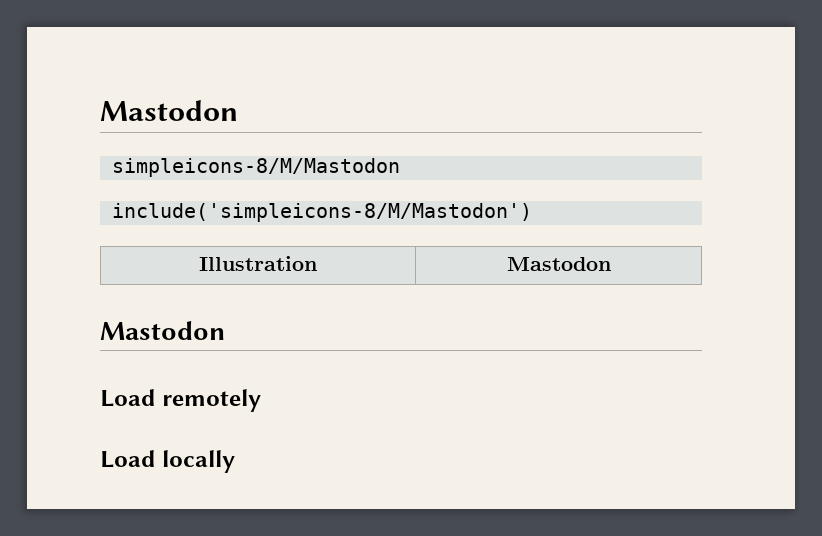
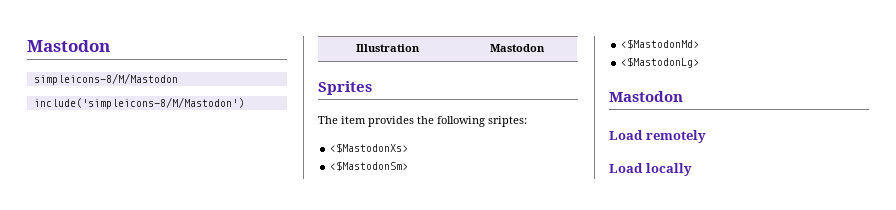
(611, 264) none -> [318,81,372,95] [318,116,527,127] [330,143,409,153] [330,161,409,171] [621,39,700,49] [621,57,700,68] // Sprites // The item provides the following sriptes: // <$MastodonXs> // <$MastodonSm> // <$MastodonMd> // <$MastodonLg>

